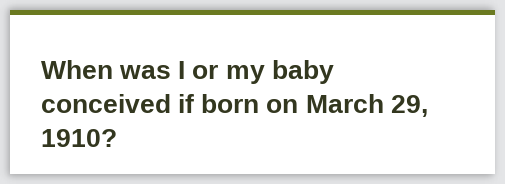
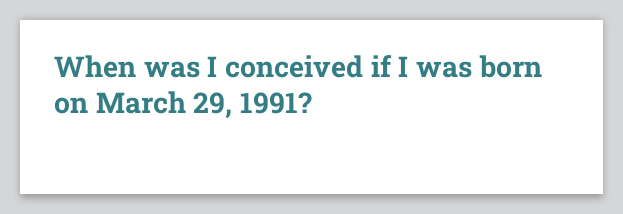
[192,60,334,84] [41,94,195,113] or my baby conceived if -> [225,55,473,78] conceived if I was
[41,129,117,147] 1910? -> [240,92,313,114] 1991?

